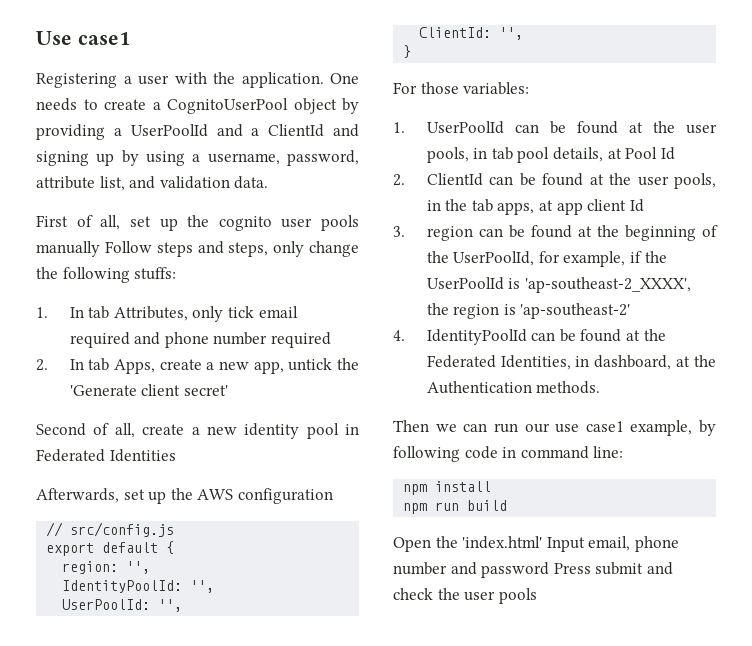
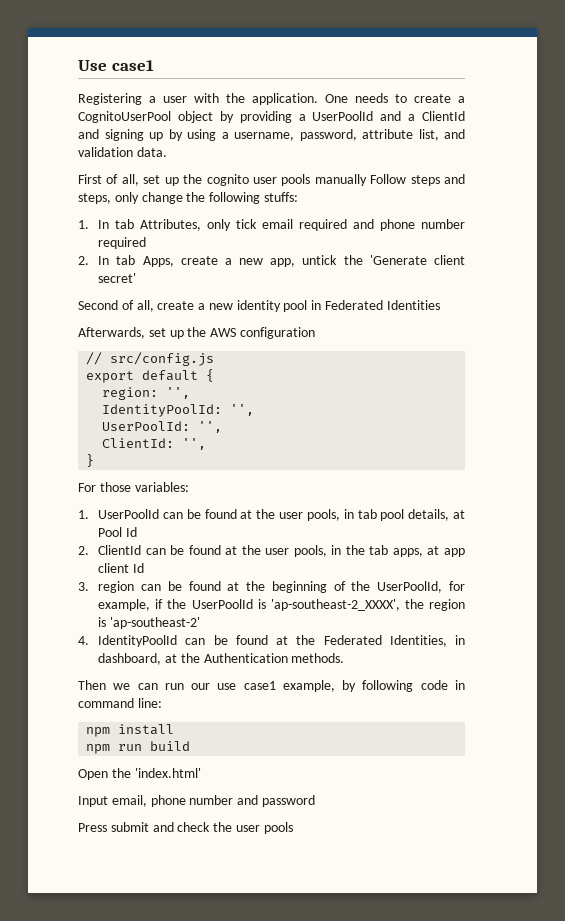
(543, 542) none -> (201, 773) //
(550, 570) none -> (315, 801) //

